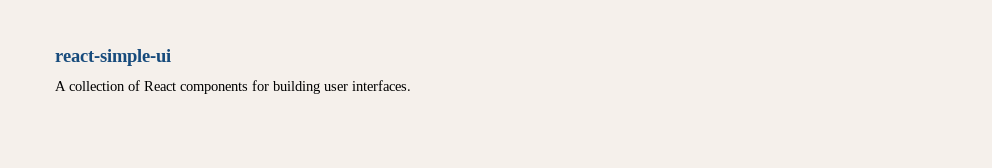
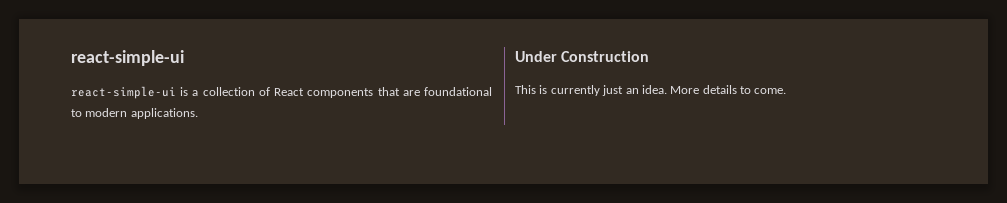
[55,81,66,91] A -> [71,86,199,99] react-simple-ui is a
[252,80,411,94] for building user interfaces. -> [377,87,493,96] [71,108,198,119] [515,51,650,62] [515,85,787,96] that are foundational to modern applications. // Under Construction // This is currently just an idea. More details to come.

